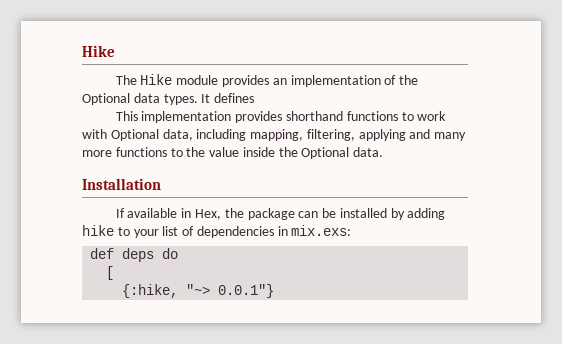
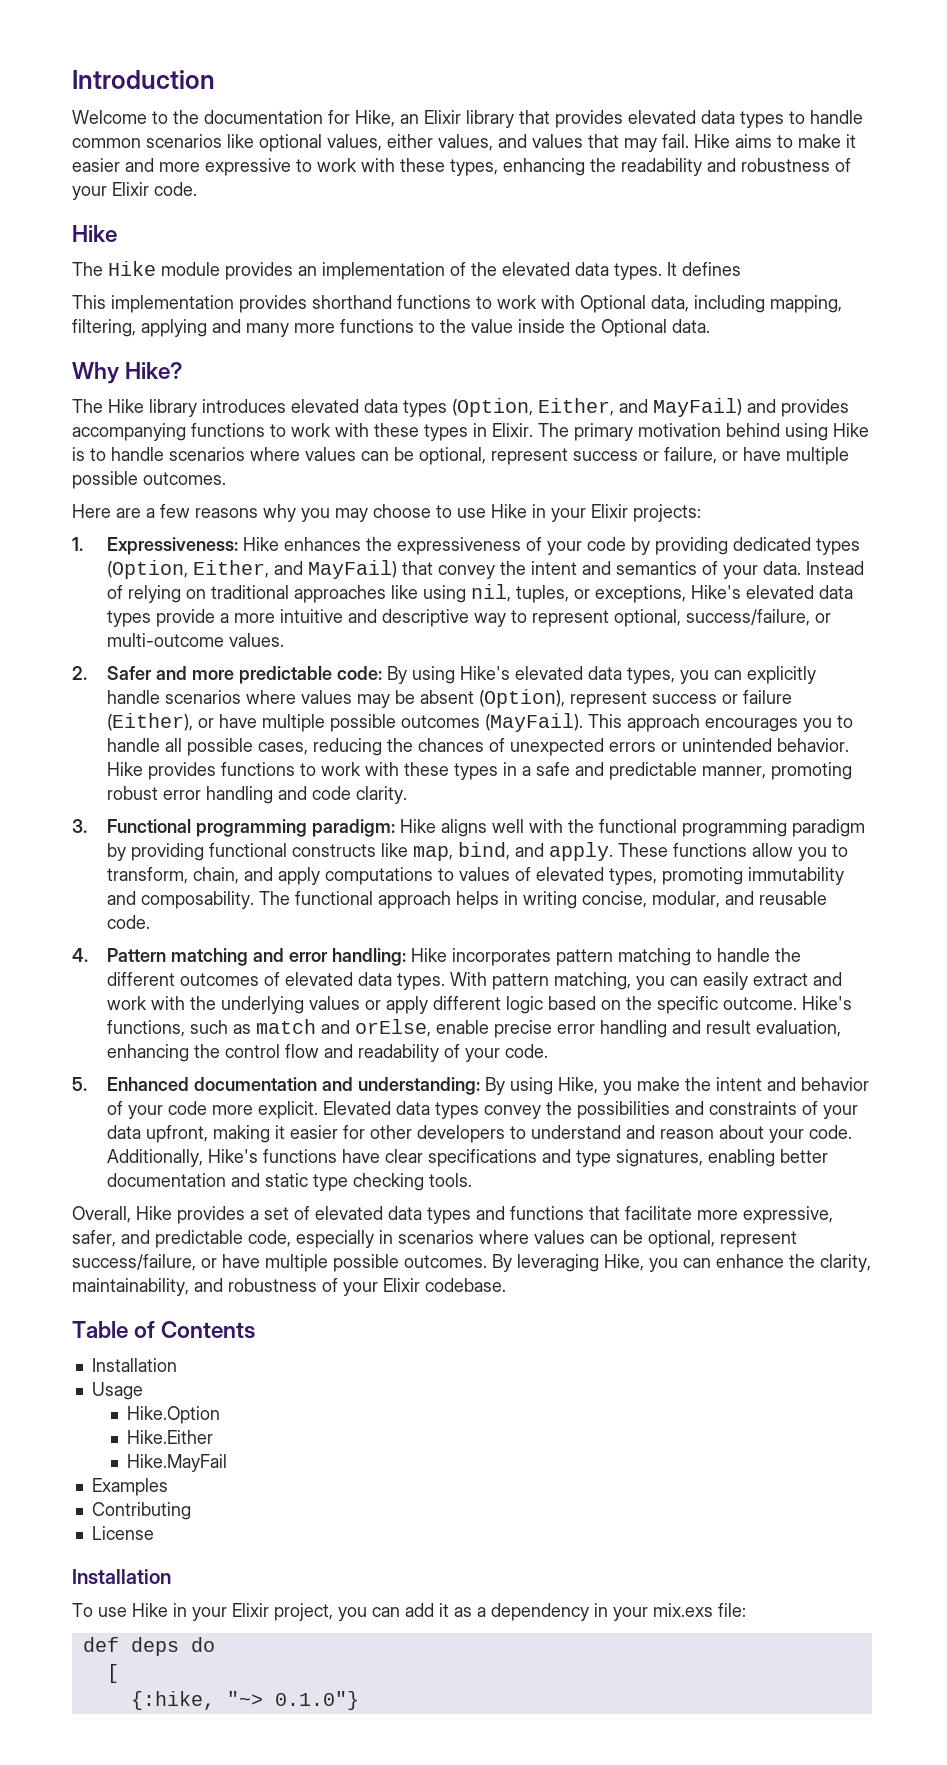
(82, 51) none -> [72,70,215,89] [72,110,863,128] [72,134,856,152] [72,158,851,176] [72,182,197,200] Introduction // Welcome to the documentation for Hike, an Elixir library that provides elevated data types to handle common scenarios like optional values, either values, and values that may fail. Hike aims to make it easier and more expressive to work with these types, enhancing the readability and robustness of your Elixir code. //
[82,93,130,105] Optional -> [502,262,570,276] elevated
[82,178,161,190] [115,208,446,220] [82,225,352,238] Installation // If available in Hex, the package can be installed by adding hike to your list of dependencies in mix.exs: -> [72,362,183,384] [72,398,849,417] [72,423,869,441] [72,447,849,465] [72,471,226,489] [72,504,701,522] [72,537,861,555] [107,560,865,579] [107,584,854,603] [107,609,832,627] [107,633,285,647] [72,666,817,684] [107,689,793,708] [107,713,854,732] [107,738,850,756] [107,762,853,780] [107,786,408,804] [72,819,866,837] [107,842,849,861] [107,867,845,885] [107,891,828,909] [107,915,151,929] [72,948,802,966] [107,972,843,990] [107,996,853,1014] [107,1019,842,1038] [107,1044,549,1062] [72,1077,870,1095] [107,1101,859,1119] [107,1125,853,1143] [107,1149,829,1167] [107,1173,473,1191] [72,1206,833,1224] [72,1230,797,1248] [72,1254,871,1272] [72,1278,506,1296] [72,1321,256,1339] [91,1358,177,1372] [91,1382,143,1400] [127,1406,221,1424] [127,1430,214,1444] [127,1454,228,1472] [91,1478,168,1496] [91,1502,191,1520] [91,1526,154,1540] [72,1569,171,1584] [72,1603,746,1621] Why Hike? // The Hike library introduces elevated data types (Option, Either, and MayFail) and provides accompanying functions to work with these types in Elixir. The primary motivation behind using Hike is to handle scenarios where values can be optional, represent success or failure, or have multiple possible outcomes. // Here are a few reasons why you may choose to use Hike in your Elixir projects: // 1. Expressiveness: Hike enhances the expressiveness of your code by providing dedicated types (Option, Either, and MayFail) that convey the intent and semantics of your data. Instead of relying on traditional approaches like using nil, tuples, or exceptions, Hike's elevated data types provide a more intuitive and descriptive way to represent optional, success/failure, or multi-outcome values. // 2. Safer and more predictable code: By using Hike's elevated data types, you can explicitly handle scenarios where values may be absent (Option), represent success or failure (Either), or have multiple possible outcomes (MayFail). This approach encourages you to handle all possible cases, reducing the chances of unexpected errors or unintended behavior. Hike provides functions to work with these types in a safe and predictable manner, promoting robust error handling and code clarity. // 3. Functional programming paradigm: Hike aligns well with the functional programming paradigm by providing functional constructs like map, bind, and apply. These functions allow you to transform, chain, and apply computations to values of elevated types, promoting immutability and composability. The functional approach helps in writing concise, modular, and reusable code. // 4. Pattern matching and error handling: Hike incorporates pattern matching to handle the different outcomes of elevated data types. With pattern matching, you can easily extract and work with the underlying values or apply different logic based on the specific outcome. Hike's functions, such as match and orElse, enable precise error handling and result evaluation, enhancing the control flow and readability of your code. // 5. Enhanced documentation and understanding: By using Hike, you make the intent and behavior of your code more explicit. Elevated data types convey the possibilities and constraints of your data upfront, making it easier for other developers to understand and reason about your code. Additionally, Hike's functions have clear specifications and type signatures, enabling better documentation and static type checking tools. // Overall, Hike provides a set of elevated data types and functions that facilitate more expressive, safer, and predictable code, especially in scenarios where values can be optional, represent success/failure, or have multiple possible outcomes. By leveraging Hike, you can enhance the clarity, maintainability, and robustness of your Elixir codebase. // Table of Contents // Installation // Usage // Hike.Option // Hike.Either // Hike.MayFail // Examples // Contributing // License // Installation // To use Hike in your Elixir project, you can add it as a dependency in your mix.exs file:
[218,284,275,298] 0.0.1"} -> [274,1691,359,1710] 0.1.0"}

